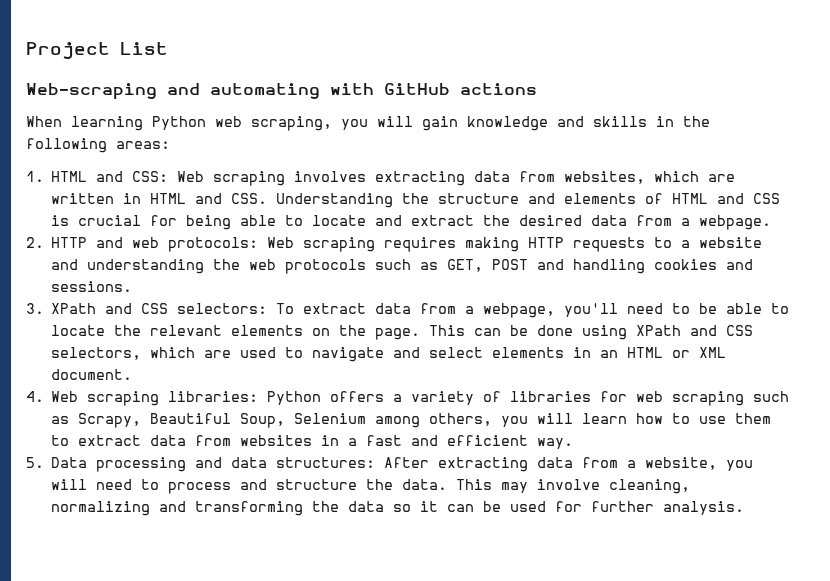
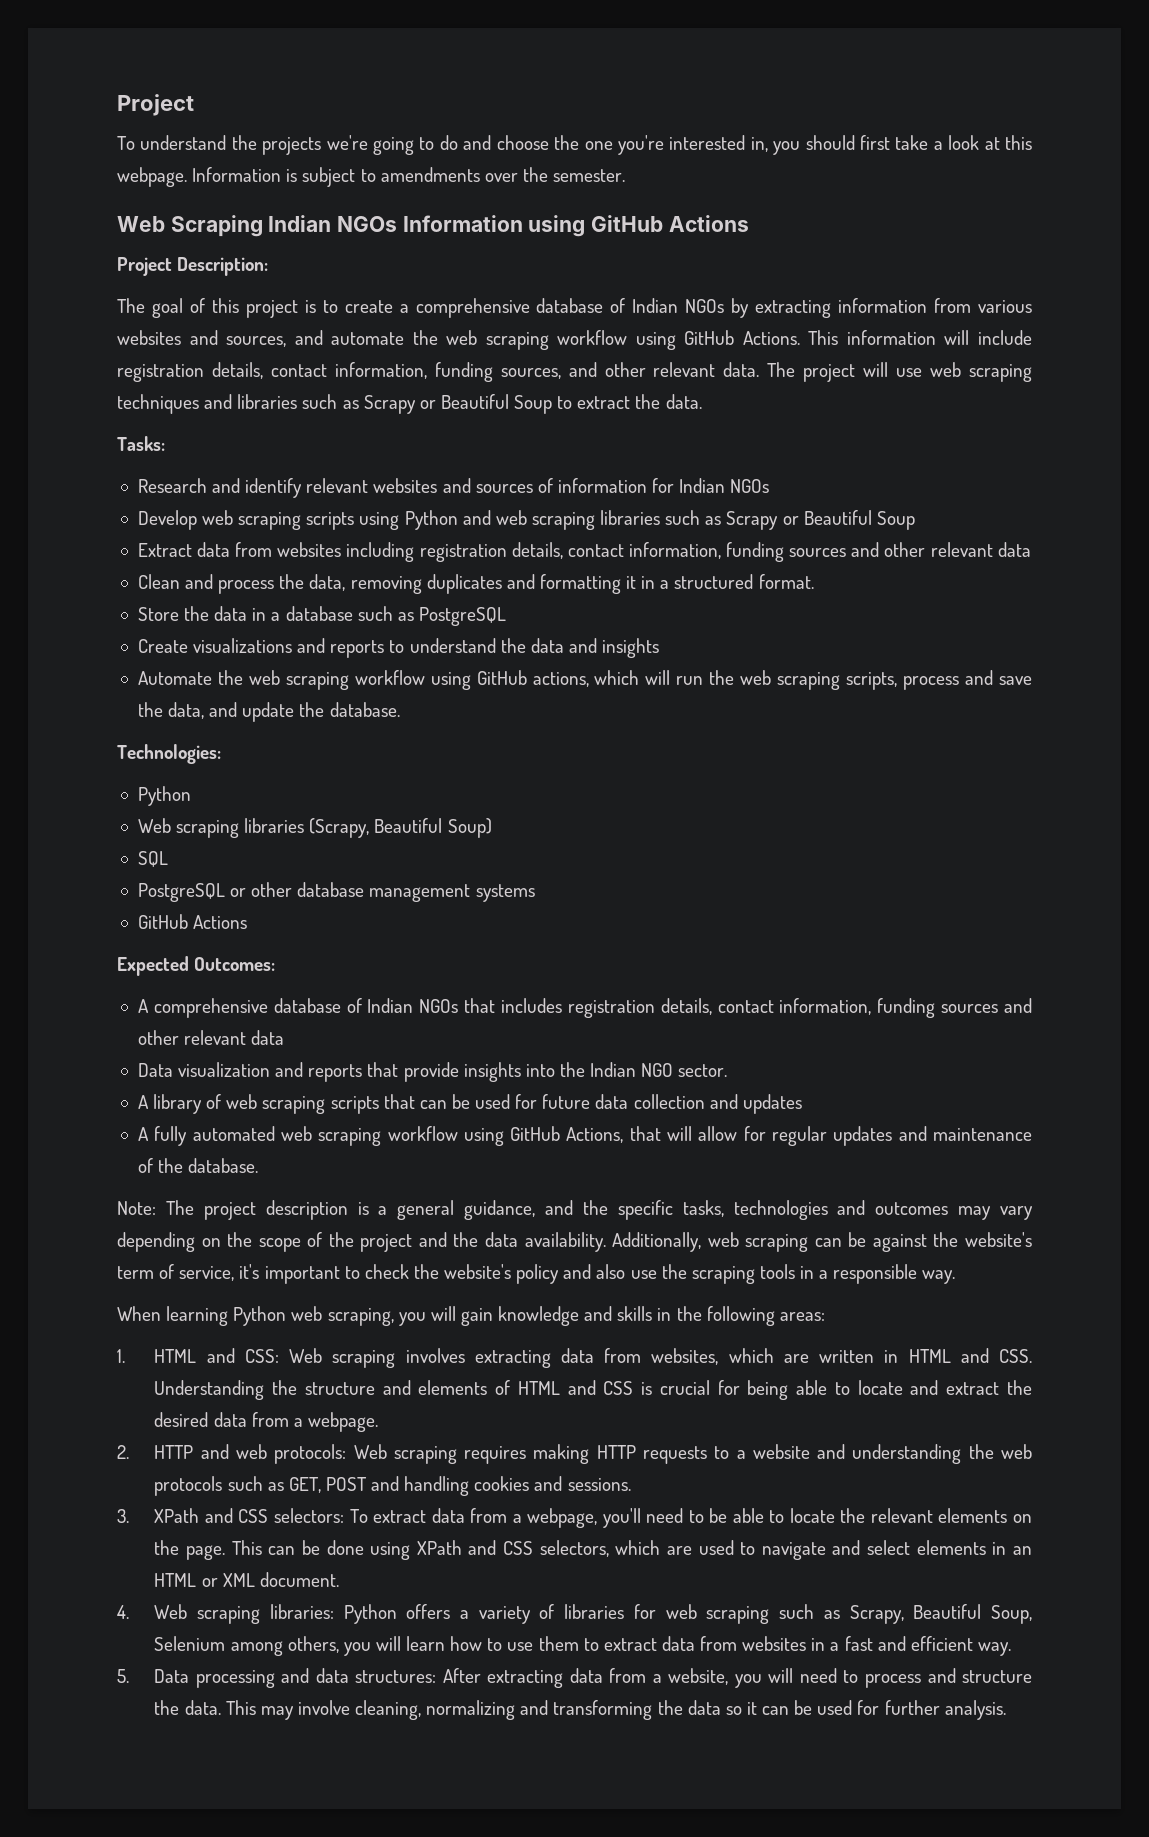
[26,42,168,60] [26,83,537,100] Project List // Web-scraping and automating with GitHub actions -> [117,94,194,116] [117,135,1032,155] [117,167,626,187] [117,215,749,237] [117,257,269,276] [117,298,1032,318] [117,330,1032,350] [117,362,1032,382] [117,394,702,414] [117,436,165,451] [137,478,770,498] [137,510,915,530] [137,542,1031,562] [137,574,814,594] [137,606,506,626] [137,638,660,658] [137,670,1033,690] [137,702,400,722] [117,744,221,764] [137,786,191,806] [137,818,492,838] [137,851,168,867] [137,882,535,902] [137,914,248,929] [117,956,276,976] [137,998,1032,1018] [137,1030,285,1045] [137,1062,728,1082] [137,1094,802,1114] [137,1126,1033,1146] [137,1158,259,1173] [117,1200,1033,1220] [117,1232,1032,1252] [117,1264,956,1284] Project // To understand the projects we're going to do and choose the one you're interested in, you should first take a look at this webpage. Information is subject to amendments over the semester. // Web Scraping Indian NGOs Information using GitHub Actions // Project Description: // The goal of this project is to create a comprehensive database of Indian NGOs by extracting information from various websites and sources, and automate the web scraping workflow using GitHub Actions. This information will include registration details, contact information, funding sources, and other relevant data. The project will use web scraping techniques and libraries such as Scrapy or Beautiful Soup to extract the data. // Tasks: // Research and identify relevant websites and sources of information for Indian NGOs // Develop web scraping scripts using Python and web scraping libraries such as Scrapy or Beautiful Soup // Extract data from websites including registration details, contact information, funding sources and other relevant data // Clean and process the data, removing duplicates and formatting it in a structured format. // Store the data in a database such as PostgreSQL // Create visualizations and reports to understand the data and insights // Automate the web scraping workflow using GitHub actions, which will run the web scraping scripts, process and save the data, and update the database. // Technologies: // Python // Web scraping libraries (Scrapy, Beautiful Soup) // SQL // PostgreSQL or other database management systems // GitHub Actions // Expected Outcomes: // A comprehensive database of Indian NGOs that includes registration details, contact information, funding sources and other relevant data // Data visualization and reports that provide insights into the Indian NGO sector. // A library of web scraping scripts that can be used for future data collection and updates // A fully automated web scraping workflow using GitHub Actions, that will allow for regular updates and maintenance of the database. // Note: The project description is a general guidance, and the specific tasks, technologies and outcomes may vary depending on the scope of the project and the data availability. Additionally, web scraping can be against the website's term of service, it's important to check the website's policy and also use the scraping tools in a responsible way.

